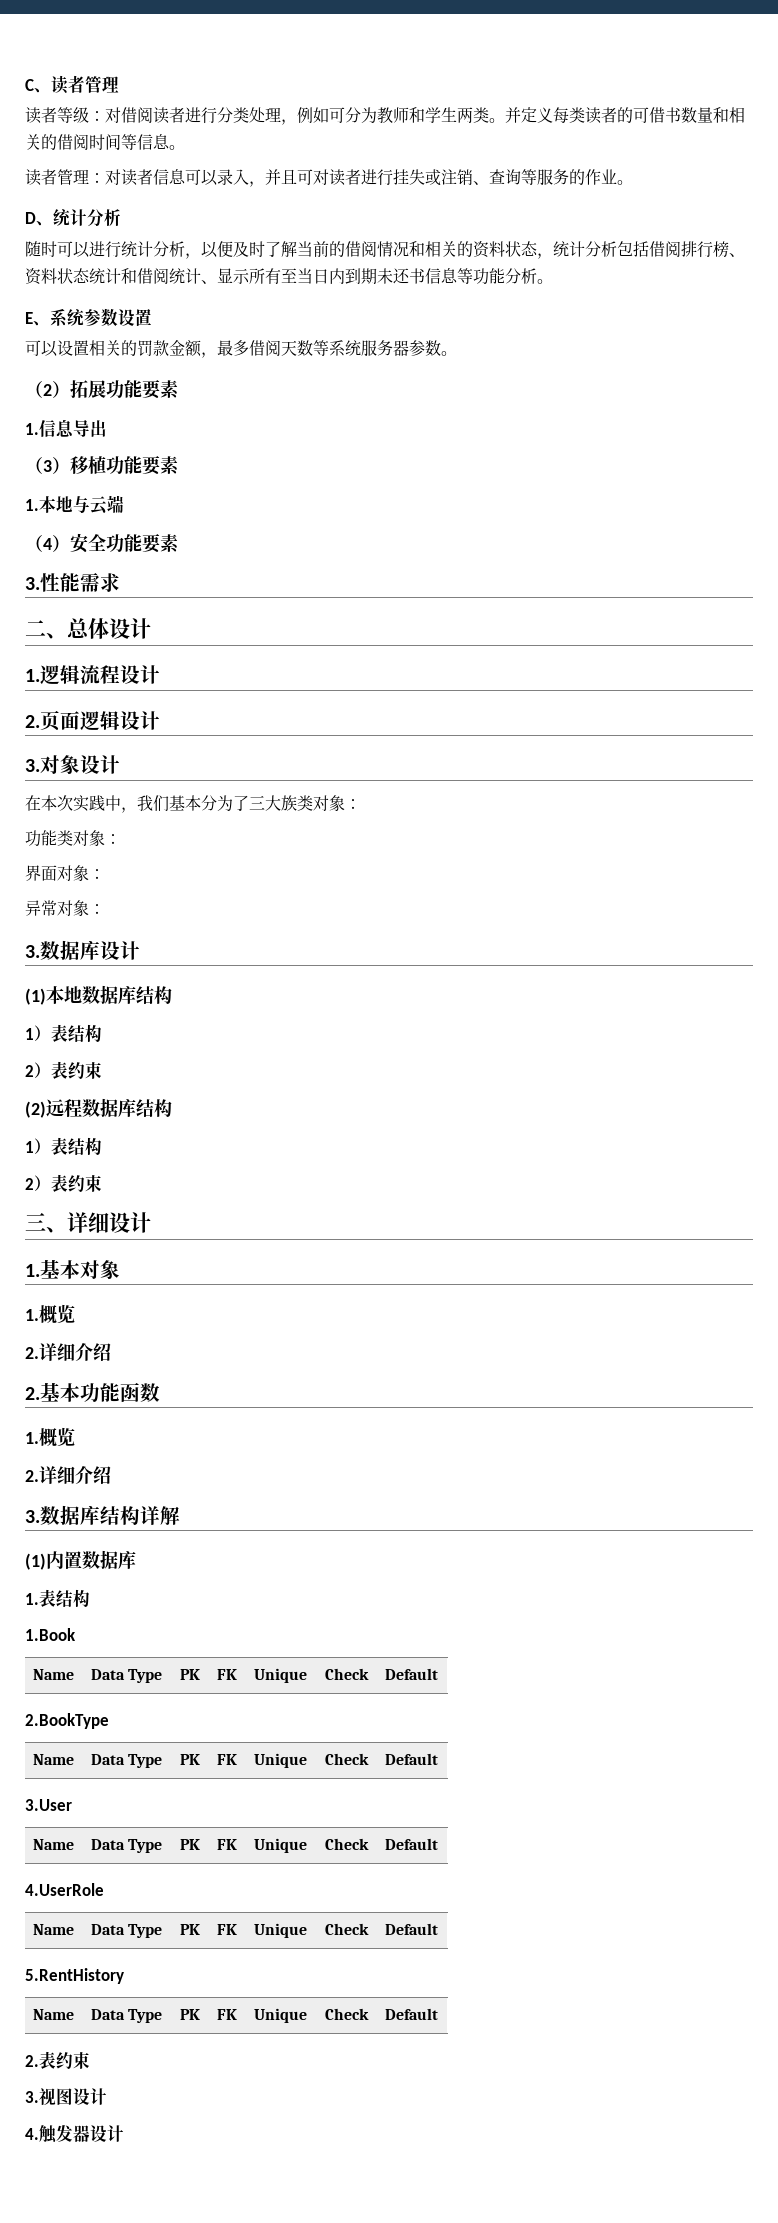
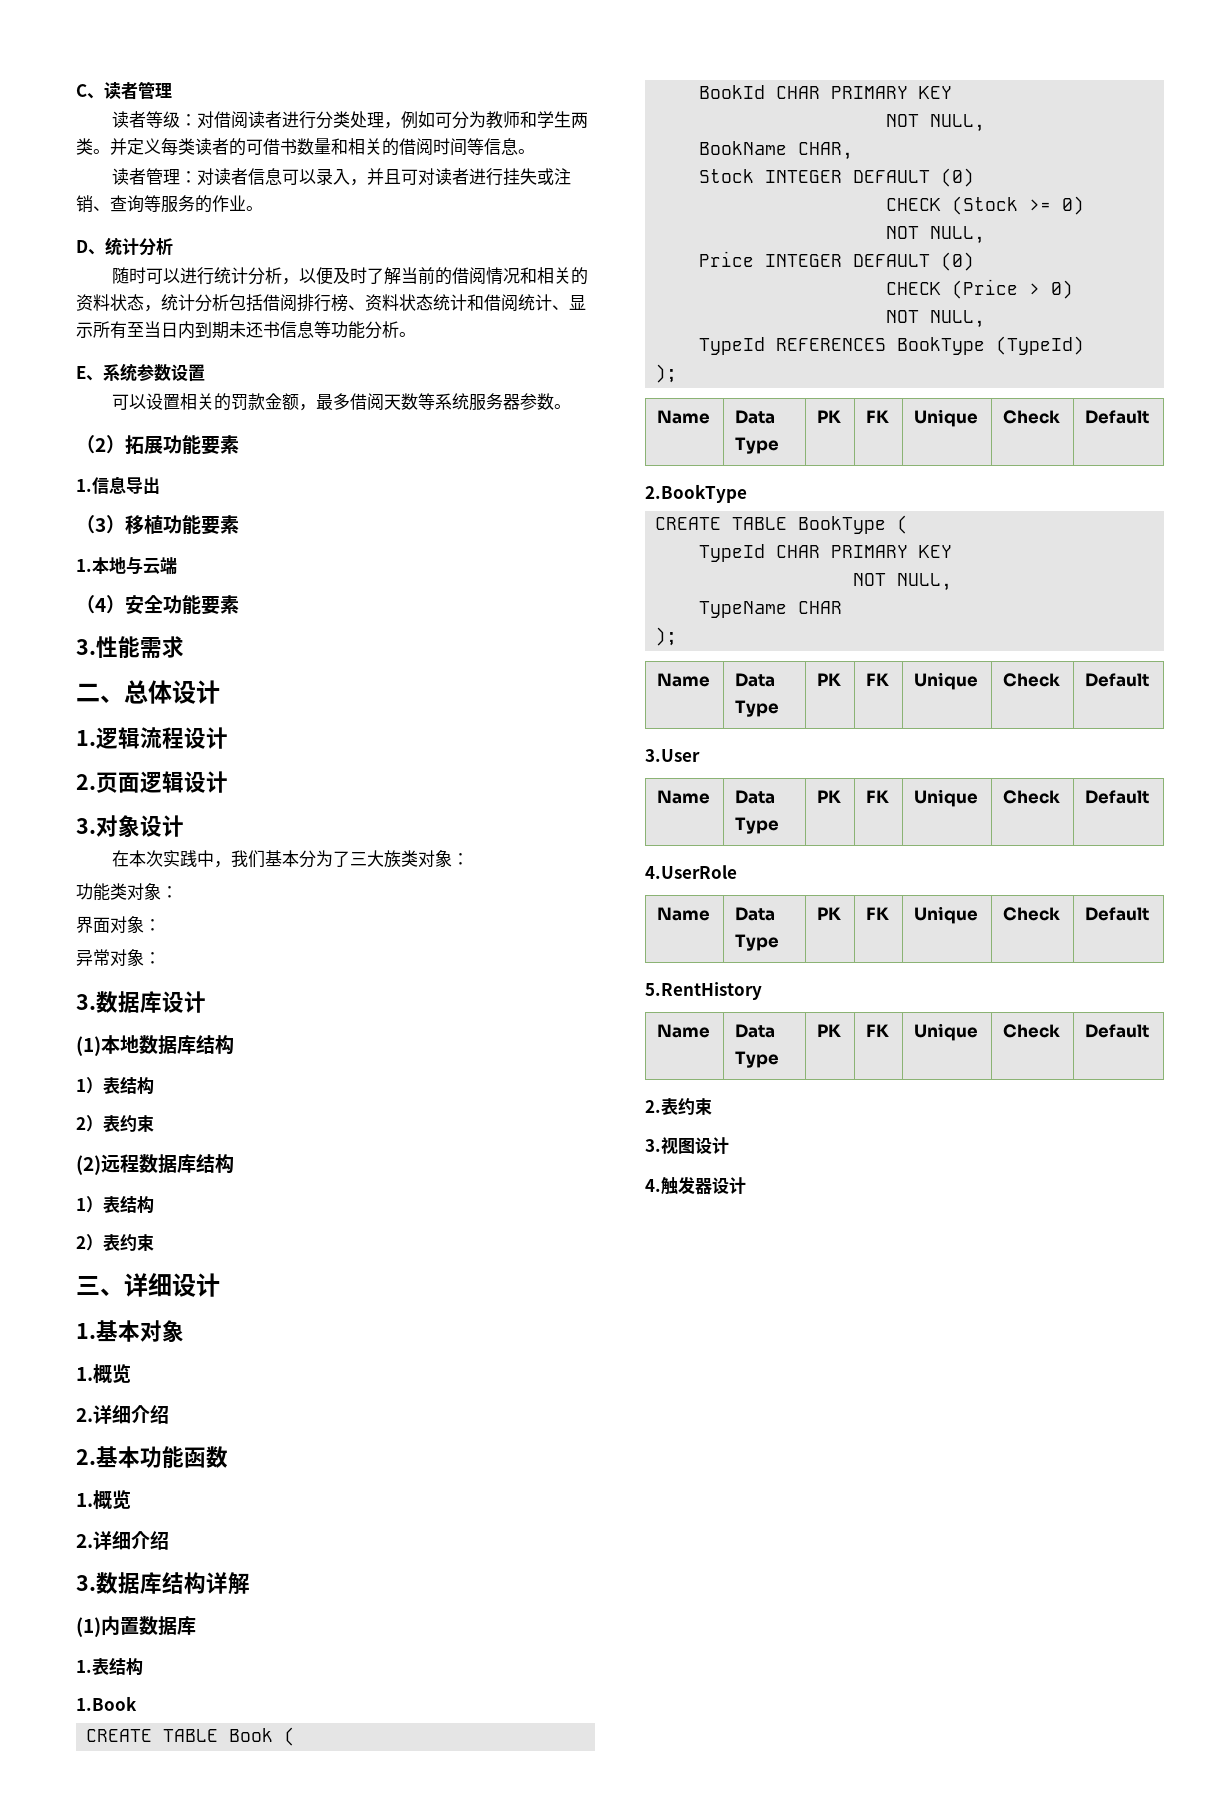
(76, 1634) none -> [86,1727,296,1746] [699,85,953,99] [886,114,986,132] [699,141,854,160] [699,168,975,187] [886,196,1085,215] [886,226,986,244] [699,251,975,271] [886,279,1074,299] [886,310,986,328] [699,336,1085,355] [655,364,678,383] // CREATE TABLE Book ( // BookId CHAR PRIMARY KEY // NOT NULL, // BookName CHAR, // Stock INTEGER DEFAULT (0) // CHECK (Stock >= 0) // NOT NULL, // Price INTEGER DEFAULT (0) // CHECK (Price > 0) // NOT NULL, // TypeId REFERENCES BookType (TypeId) // );
(109, 1721) none -> [655,515,909,534] [699,544,953,562] [853,573,953,591] [699,601,843,618] [655,627,678,646] // CREATE TABLE BookType ( // TypeId CHAR PRIMARY KEY // NOT NULL, // TypeName CHAR // );

